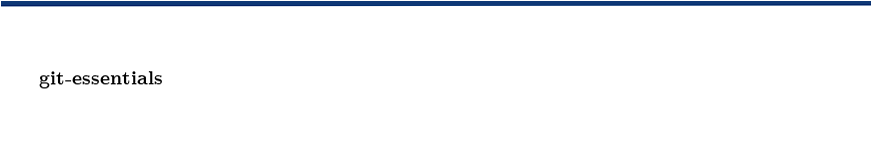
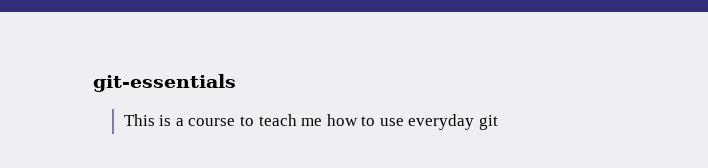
(164, 80) none -> [123,114,499,130] // This is a course to teach me how to use everyday git

